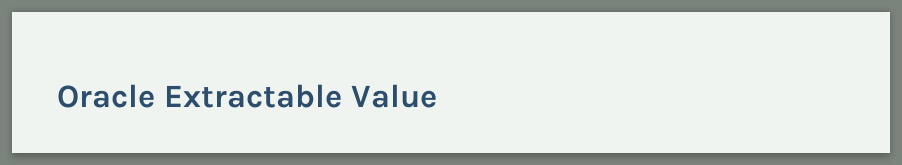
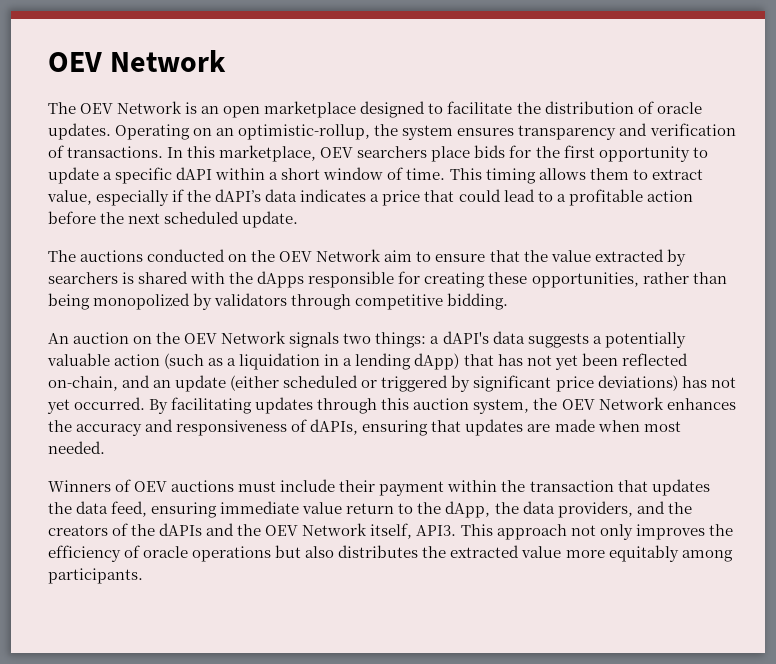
[57,84,437,108] Oracle Extractable Value -> [48,50,227,72] [48,101,702,118] [48,123,736,140] [48,145,708,162] [48,167,703,184] [47,189,693,206] [48,211,299,228] [48,249,686,266] [48,271,727,288] [48,293,509,310] [48,331,686,348] [47,353,688,370] [48,375,736,392] [47,397,736,414] [48,419,681,436] [48,441,105,454] [48,479,710,496] [48,501,692,518] [48,523,733,540] [48,545,733,562] [48,568,143,584] OEV Network // The OEV Network is an open marketplace designed to facilitate the distribution of oracle updates. Operating on an optimistic-rollup, the system ensures transparency and verification of transactions. In this marketplace, OEV searchers place bids for the first opportunity to update a specific dAPI within a short window of time. This timing allows them to extract value, especially if the dAPI’s data indicates a price that could lead to a profitable action before the next scheduled update. // The auctions conducted on the OEV Network aim to ensure that the value extracted by searchers is shared with the dApps responsible for creating these opportunities, rather than being monopolized by validators through competitive bidding. // An auction on the OEV Network signals two things: a dAPI's data suggests a potentially valuable action (such as a liquidation in a lending dApp) that has not yet been reflected on-chain, and an update (either scheduled or triggered by significant price deviations) has not yet occurred. By facilitating updates through this auction system, the OEV Network enhances the accuracy and responsiveness of dAPIs, ensuring that updates are made when most needed. // Winners of OEV auctions must include their payment within the transaction that updates the data feed, ensuring immediate value return to the dApp, the data providers, and the creators of the dAPIs and the OEV Network itself, API3. This approach not only improves the efficiency of oracle operations but also distributes the extracted value more equitably among participants.

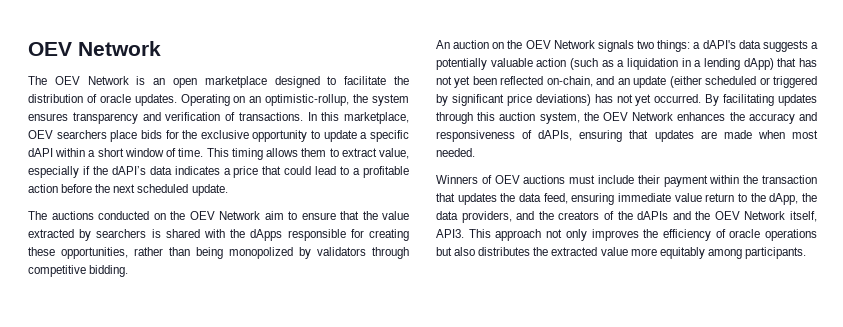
[563,145,595,158] first -> [200,130,249,139] exclusive

